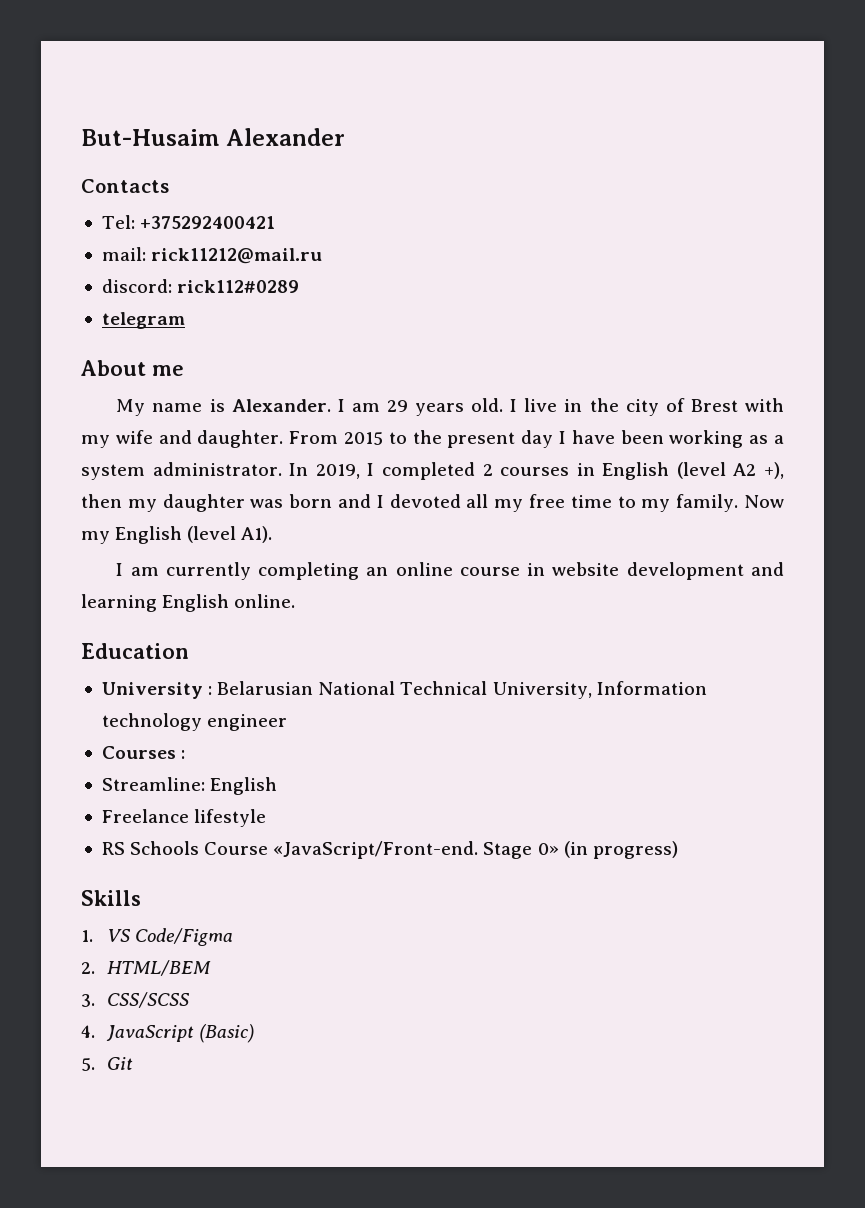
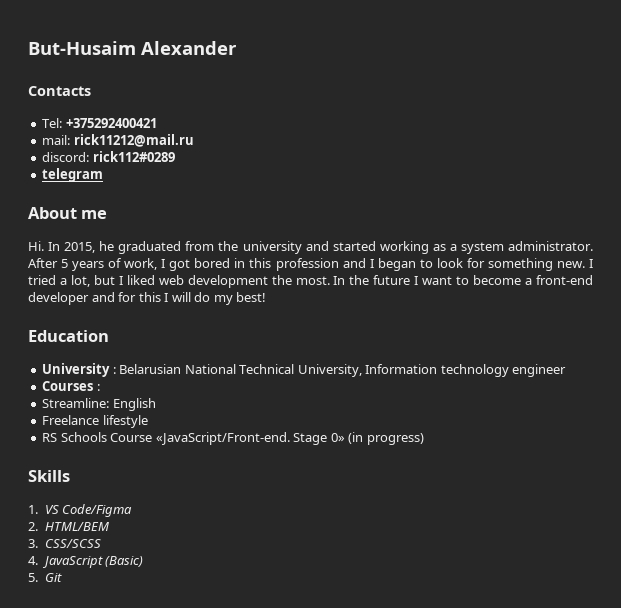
[116,398,784,416] [81,430,664,448] My name is Alexander. I am 29 years old. I live in the city of Brest with my wife and daughter. From 2015 to the present day I have been -> [28,241,376,254] Hi. In 2015, he graduated from the university and started
[289,462,784,480] [81,494,784,512] [81,526,273,544] [116,562,784,580] [81,594,296,612] In 2019, I completed 2 courses in English (level A2 +), then my daughter was born and I devoted all my free time to my family. Now my English (level A1). // I am currently completing an online course in website development and learning English online. -> [28,258,593,271] [28,275,594,288] [28,292,267,305] After 5 years of work, I got bored in this profession and I began to look for something new. I tried a lot, but I liked web development the most. In the future I want to become a front-end developer and for this I will do my best!

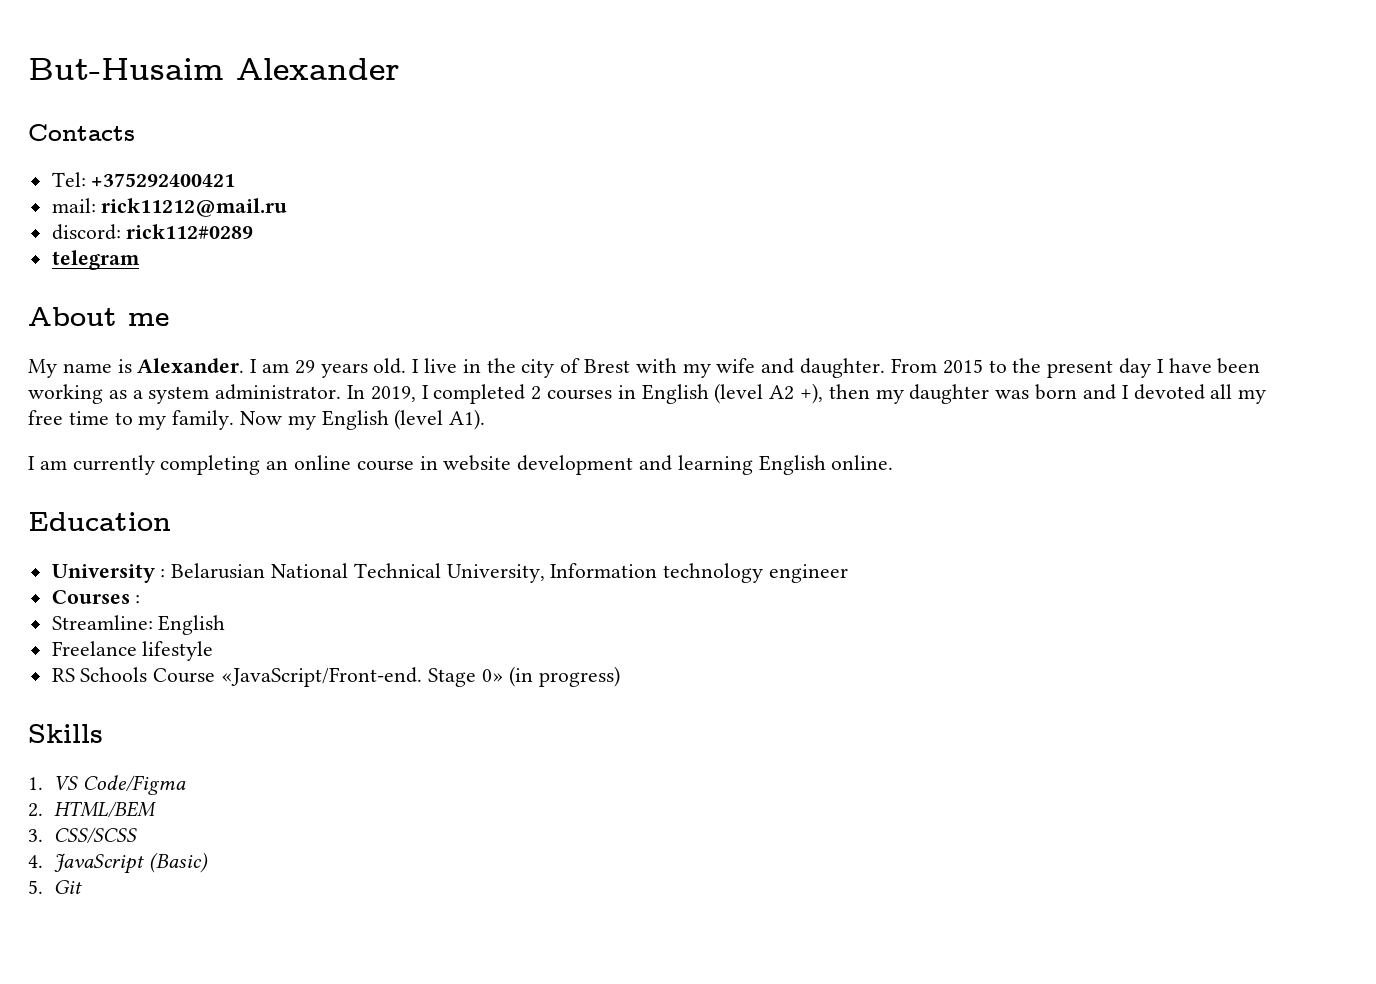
[28,241,376,254] Hi. In 2015, he graduated from the university and started -> [28,358,1261,378] My name is Alexander. I am 29 years old. I live in the city of Brest with my wife and daughter. From 2015 to the present day I have been
[28,258,593,271] [28,275,594,288] [28,292,267,305] After 5 years of work, I got bored in this profession and I began to look for something new. I tried a lot, but I liked web development the most. In the future I want to become a front-end developer and for this I will do my best! -> [347,383,1267,404] [28,409,486,430] [28,455,894,475] In 2019, I completed 2 courses in English (level A2 +), then my daughter was born and I devoted all my free time to my family. Now my English (level A1). // I am currently completing an online course in website development and learning English online.

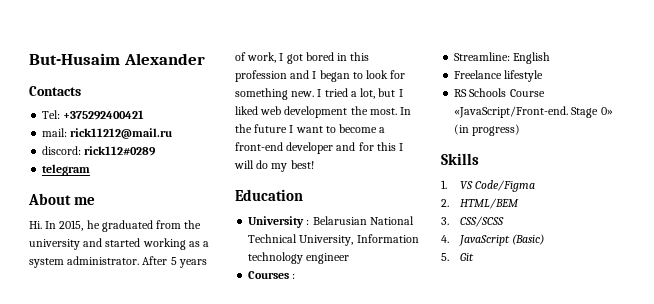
[28,358,1261,378] My name is Alexander. I am 29 years old. I live in the city of Brest with my wife and daughter. From 2015 to the present day I have been -> [29,220,202,232] [29,238,141,250] Hi. In 2015, he graduated from the university and started
[347,383,1267,404] [28,409,486,430] [28,455,894,475] In 2019, I completed 2 courses in English (level A2 +), then my daughter was born and I devoted all my free time to my family. Now my English (level A1). // I am currently completing an online course in website development and learning English online. -> [142,256,207,268] [235,52,370,64] [235,70,406,82] [235,88,403,100] [235,106,412,118] [235,124,386,133] [235,142,404,154] [234,160,314,172] After 5 years of work, I got bored in this profession and I began to look for something new. I tried a lot, but I liked web development the most. In the future I want to become a front-end developer and for this I will do my best!

